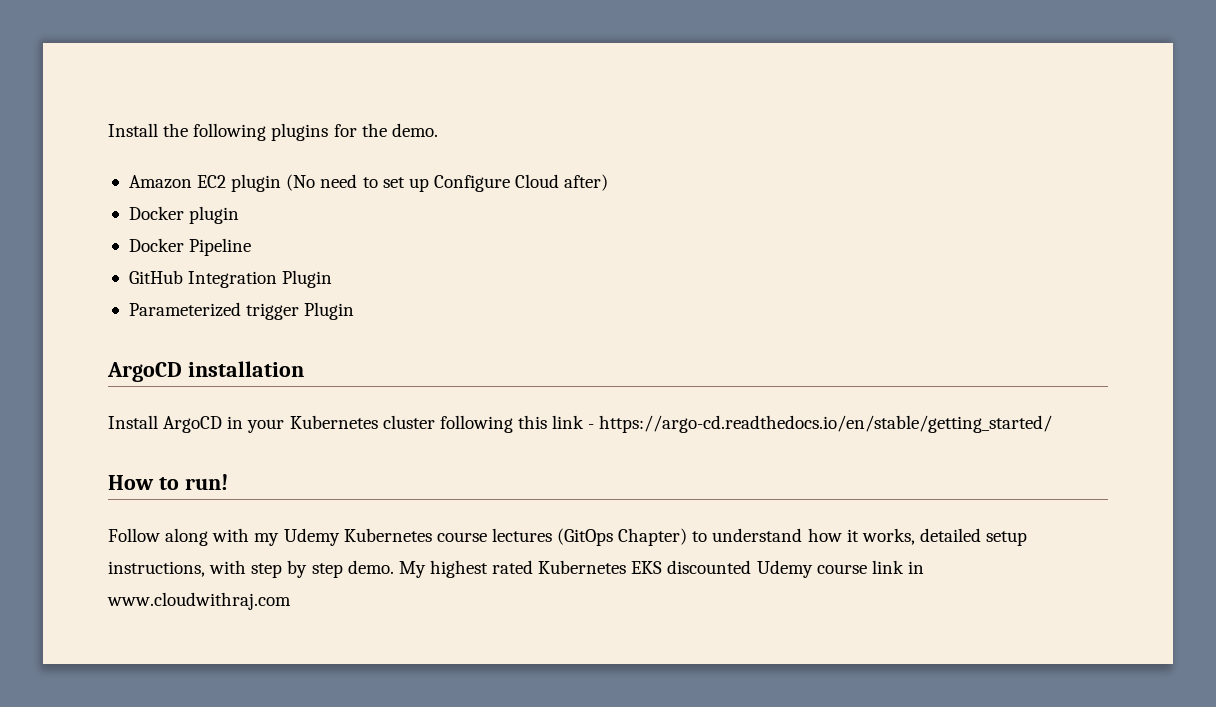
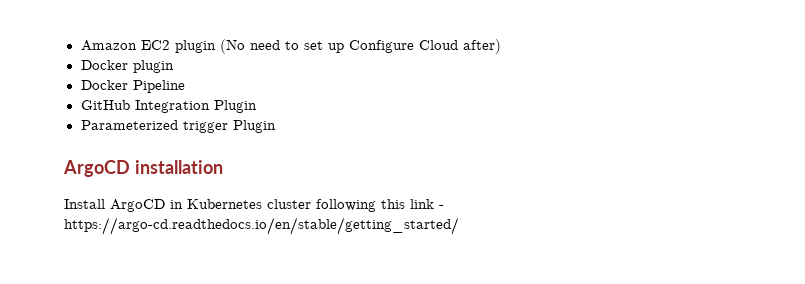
[108,123,438,141] Install the following plugins for the demo. // -> (80, 45) none
[247,419,285,433] your -> (183, 204) none
[108,474,228,490] [108,528,1028,546] [108,560,924,578] [107,592,291,610] // How to run! // Follow along with my Udemy Kubernetes course lectures (GitOps Chapter) to understand how it works, detailed setup instructions, with step by step demo. My highest rated Kubernetes EKS discounted Udemy course link in www.cloudwithraj.com -> (459, 226) none

